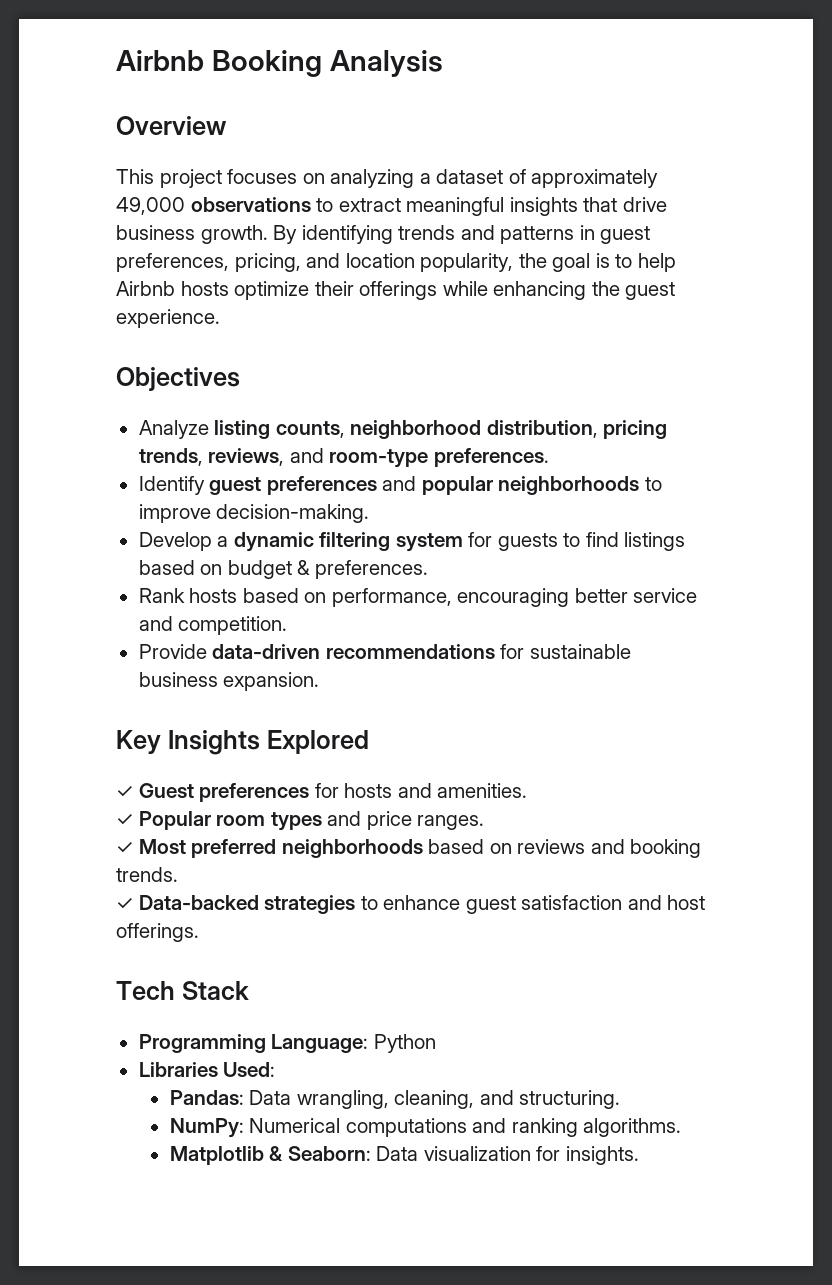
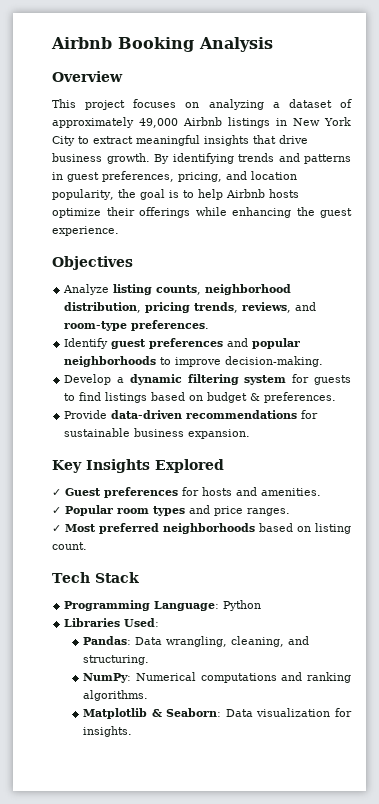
[190,197,311,212] observations -> [183,117,351,128] [52,136,75,146] Airbnb listings in New York City
[138,588,698,607] [138,616,288,635] // Rank hosts based on performance, encouraging better service and competition. -> (337, 397) none
[517,839,702,858] [116,867,178,882] [116,895,706,914] [116,923,199,942] reviews and booking trends. // ✓ Data-backed strategies to enhance guest satisfaction and host offerings. -> [315,523,351,534] [52,542,87,550] listing count.

